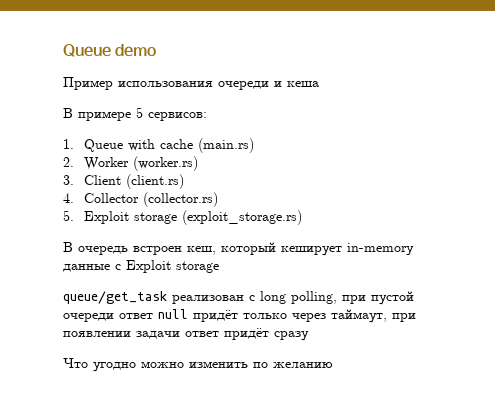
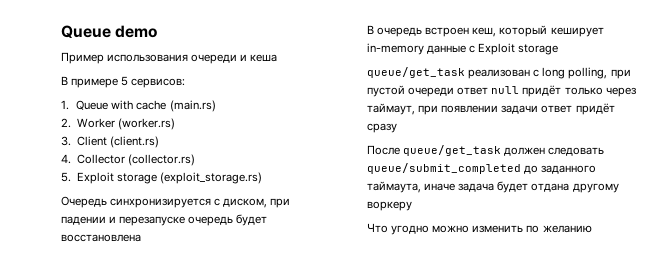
(302, 217) none -> [61,196,291,208] [61,214,268,226] [61,234,141,242] // Очередь синхронизируется с диском, при падении и перезапуске очередь будет восстановлена
(309, 336) none -> [367,145,605,156] [367,163,597,174] [367,181,619,193] [367,201,412,211] // После queue/get_task должен следовать queue/submit_completed до заданного таймаута, иначе задача будет отдана другому воркеру

